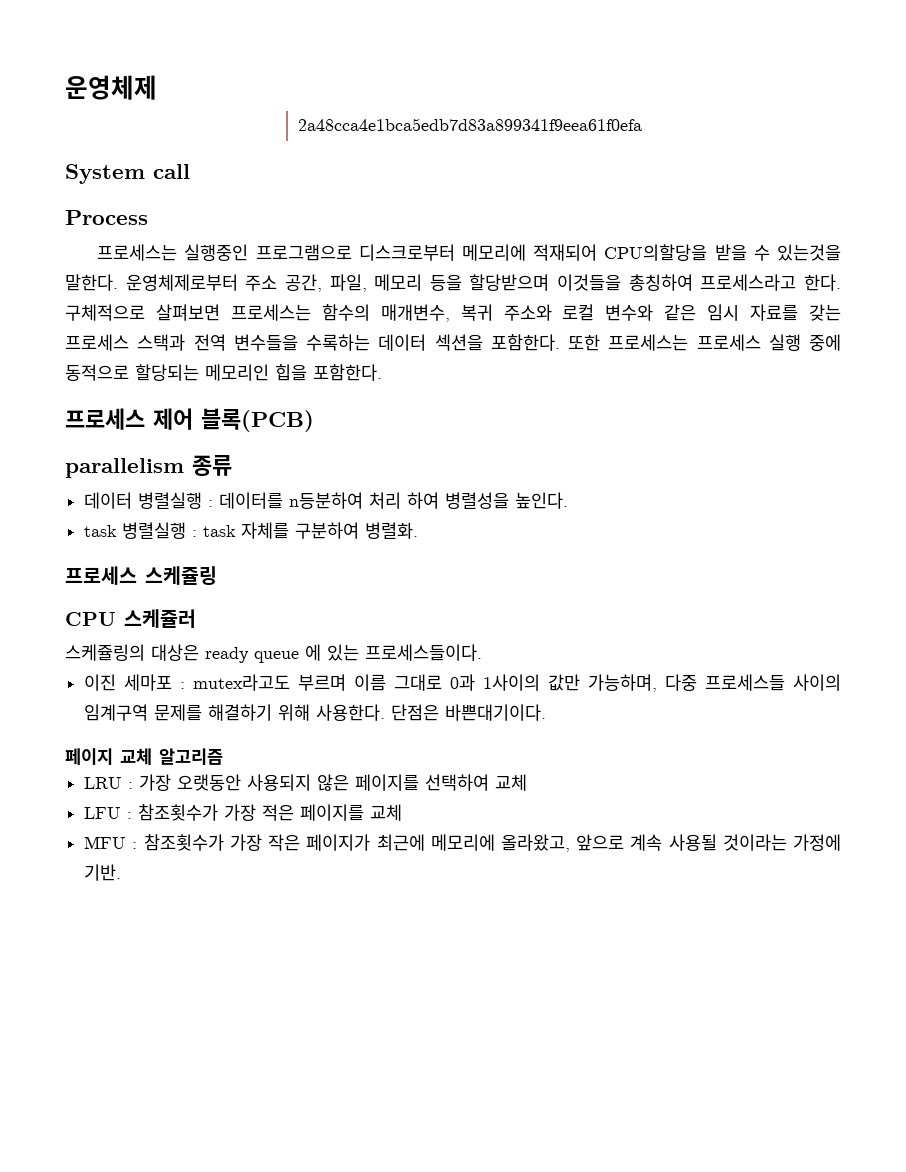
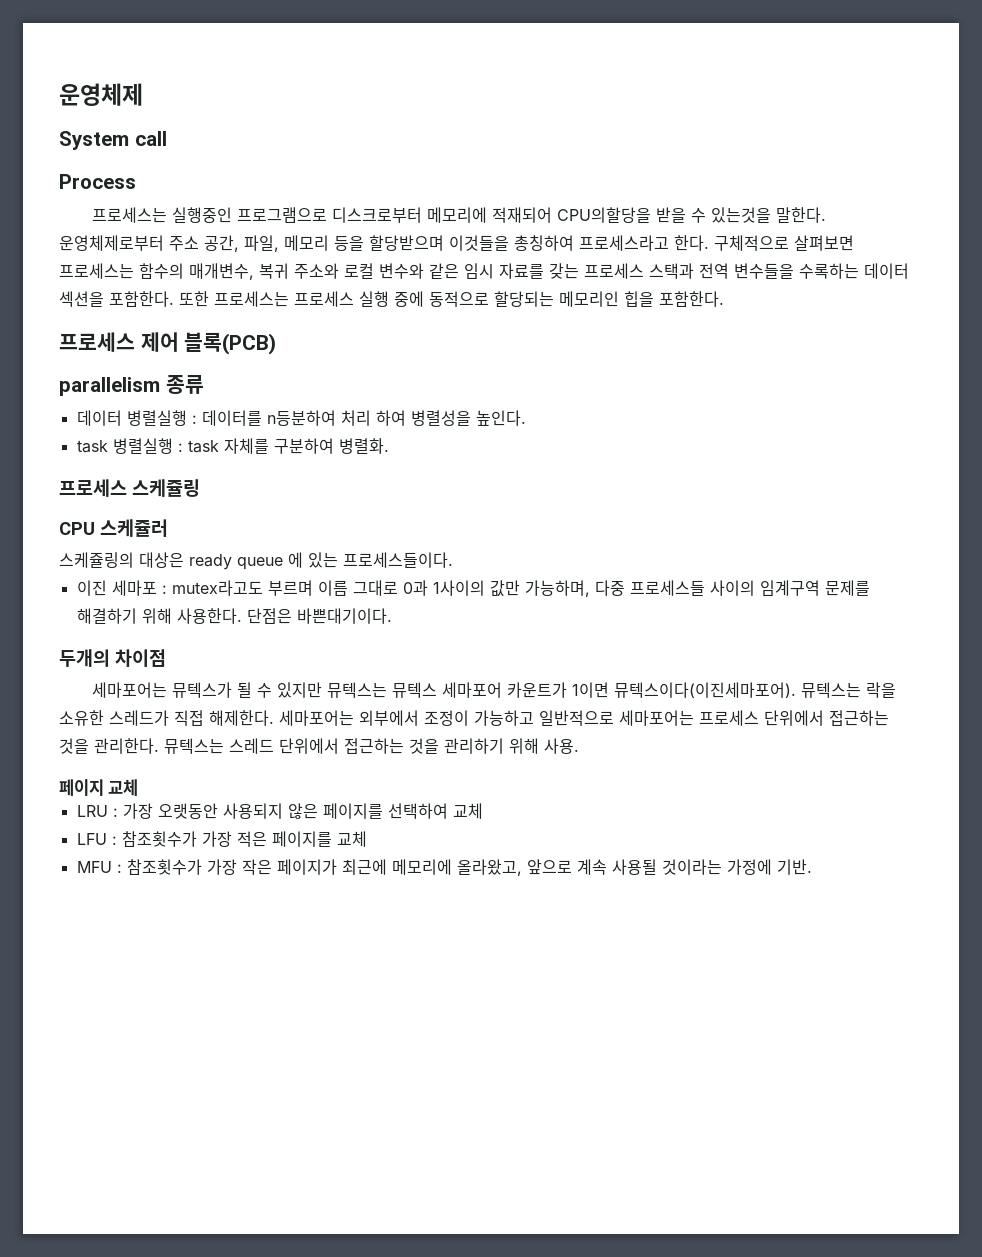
[297,118,642,131] // 2a48cca4e1bca5edb7d83a899341f9eea61f0efa -> (143, 94) none
(547, 712) none -> [59,649,166,667] [91,682,896,698] [59,710,889,726] [59,738,579,754] // 두개의 차이점 // 세마포어는 뮤텍스가 될 수 있지만 뮤텍스는 뮤텍스 세마포어 카운트가 1이면 뮤텍스이다(이진세마포어). 뮤텍스는 락을 소유한 스레드가 직접 해제한다. 세마포어는 외부에서 조정이 가능하고 일반적으로 세마포어는 프로세스 단위에서 접근하는 것을 관리한다. 뮤텍스는 스레드 단위에서 접근하는 것을 관리하기 위해 사용.
[159,748,223,765] 알고리즘 -> (139, 787) none

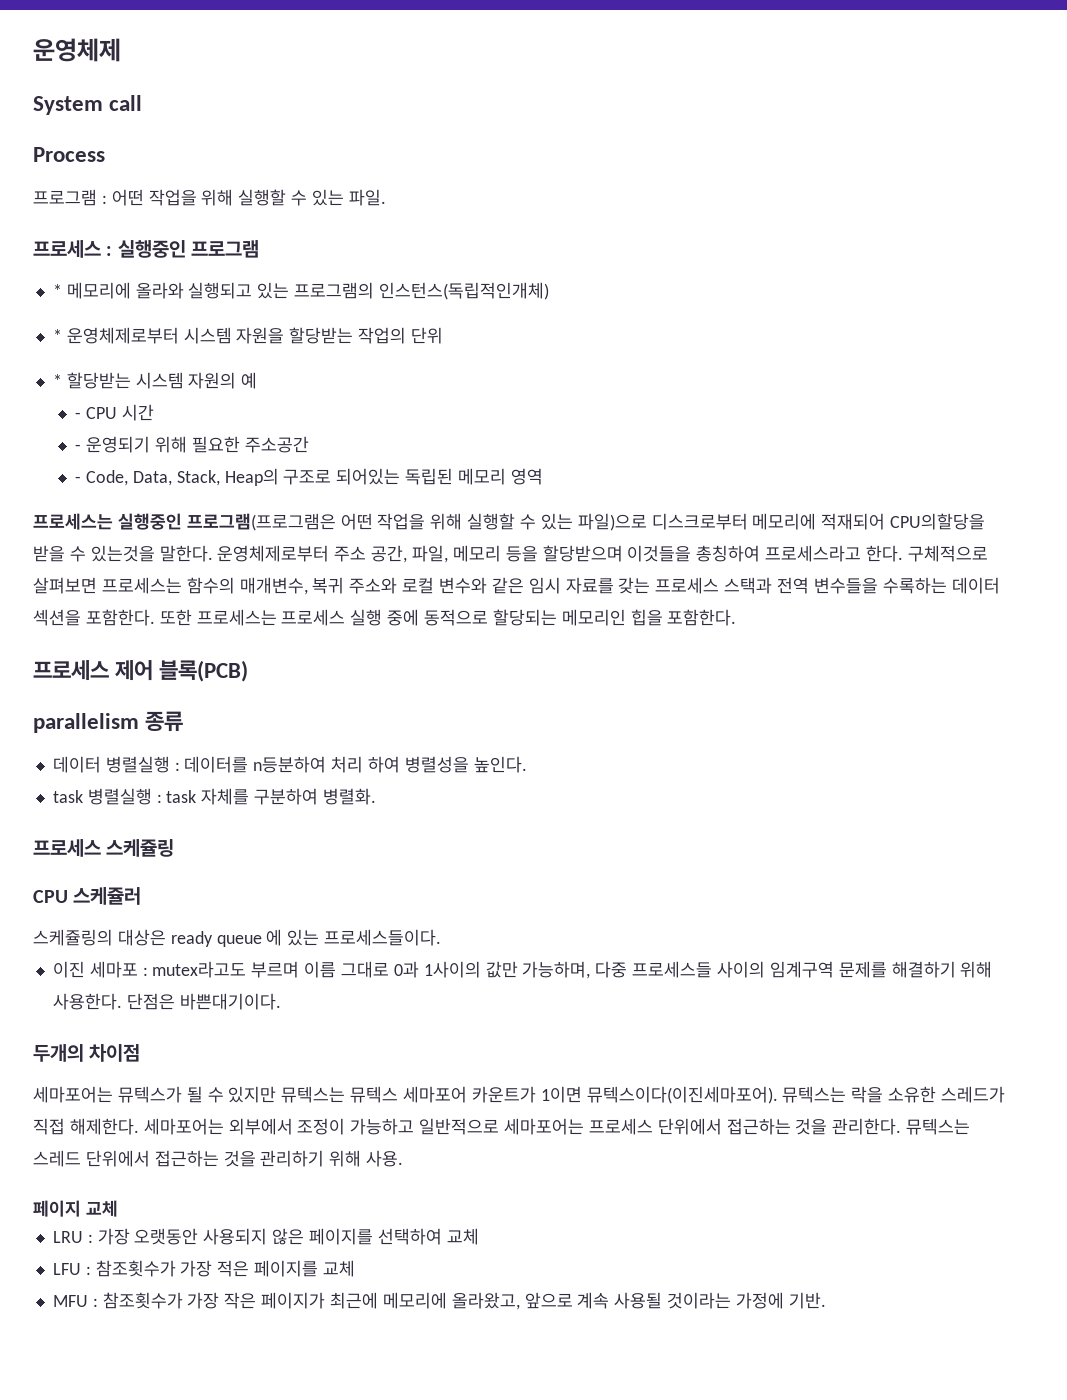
[91,207,327,223] 프로세스는 실행중인 프로그램으로 -> [33,189,386,206] [33,240,260,258] [52,282,549,300] [52,327,443,344] [52,372,258,389] [75,404,154,421] [75,436,309,453] [75,468,543,486] [33,513,647,531] 프로그램 : 어떤 작업을 위해 실행할 수 있는 파일. // 프로세스 : 실행중인 프로그램 // * 메모리에 올라와 실행되고 있는 프로그램의 인스턴스(독립적인개체) // * 운영체제로부터 시스템 자원을 할당받는 작업의 단위 // * 할당받는 시스템 자원의 예 // - CPU 시간 // - 운영되기 위해 필요한 주소공간 // - Code, Data, Stack, Heap의 구조로 되어있는 독립된 메모리 영역 // 프로세스는 실행중인 프로그램(프로그램은 어떤 작업을 위해 실행할 수 있는 파일)으로

